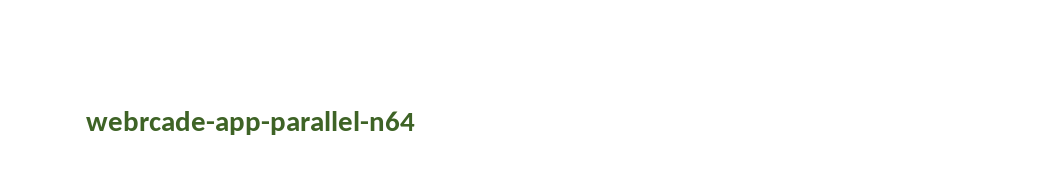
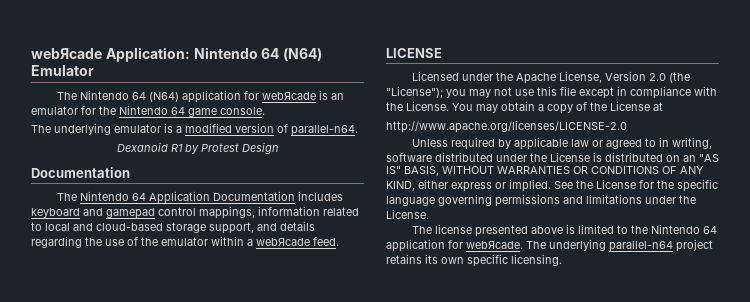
[86,111,415,135] webrcade-app-parallel-n64 -> [31,47,323,62] [31,65,94,76] [56,90,344,103] [31,105,265,117] [31,123,358,136] [116,142,279,154] [31,167,130,178] [56,191,343,204] [31,206,359,219] [31,221,315,234] [31,236,339,248] [386,48,442,58] [411,71,690,84] [386,86,717,99] [386,101,663,114] [386,120,627,133] [411,137,712,150] [386,152,719,162] [386,166,704,176] [386,179,718,192] [386,194,696,207] [386,209,429,219] [411,224,717,237] [386,239,713,252] [386,254,562,267] webЯcade Application: Nintendo 64 (N64) Emulator // The Nintendo 64 (N64) application for webЯcade is an emulator for the Nintendo 64 game console. // The underlying emulator is a modified version of parallel-n64. // Dexanoid R1 by Protest Design // Documentation // The Nintendo 64 Application Documentation includes keyboard and gamepad control mappings, information related to local and cloud-based storage support, and details regarding the use of the emulator within a webЯcade feed. // LICENSE // Licensed under the Apache License, Version 2.0 (the "License"); you may not use this file except in compliance with the License. You may obtain a copy of the License at // http://www.apache.org/licenses/LICENSE-2.0 // Unless required by applicable law or agreed to in writing, software distributed under the License is distributed on an "AS IS" BASIS, WITHOUT WARRANTIES OR CONDITIONS OF ANY KIND, either express or implied. See the License for the specific language governing permissions and limitations under the License. // The license presented above is limited to the Nintendo 64 application for webЯcade. The underlying parallel-n64 project retains its own specific licensing.

